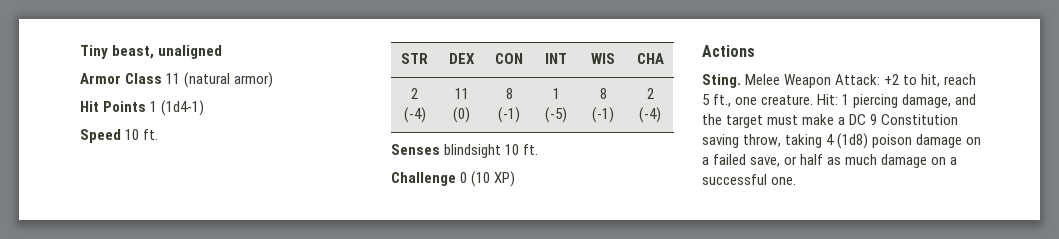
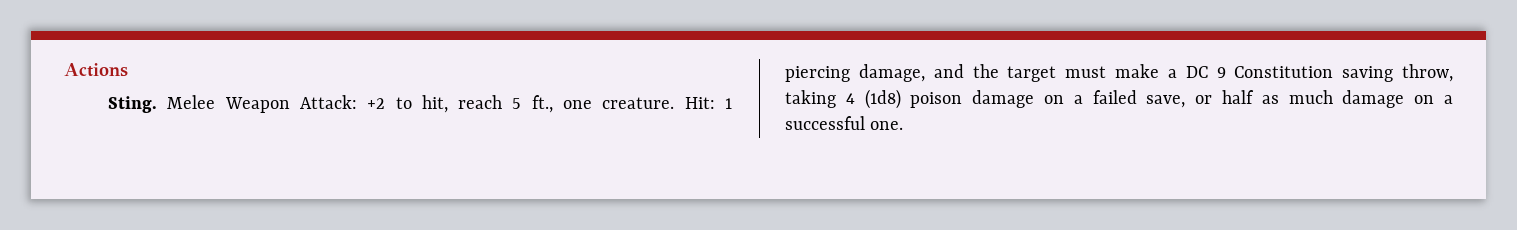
[80,45,223,59] [80,72,274,88] [80,100,205,116] [80,129,159,143] [401,53,428,64] [449,53,475,64] [495,53,523,64] [545,53,567,64] [591,53,615,64] [636,53,664,64] [411,88,418,99] [403,107,426,123] [454,88,469,99] [453,107,470,123] [505,88,513,99] [498,107,520,123] [552,88,560,99] [545,107,567,123] [599,88,607,99] [592,107,614,123] [646,88,654,99] [639,107,661,123] [391,144,539,158] [391,171,516,187] Tiny beast, unaligned // Armor Class 11 (natural armor) // Hit Points 1 (1d4-1) // Speed 10 ft. // STR | DEX | CON | INT | WIS | CHA // 2 (-4) | 11 (0) | 8 (-1) | 1 (-5) | 8 (-1) | 2 (-4) // Senses blindsight 10 ft. // Challenge 0 (10 XP) // -> (64, 70) none

